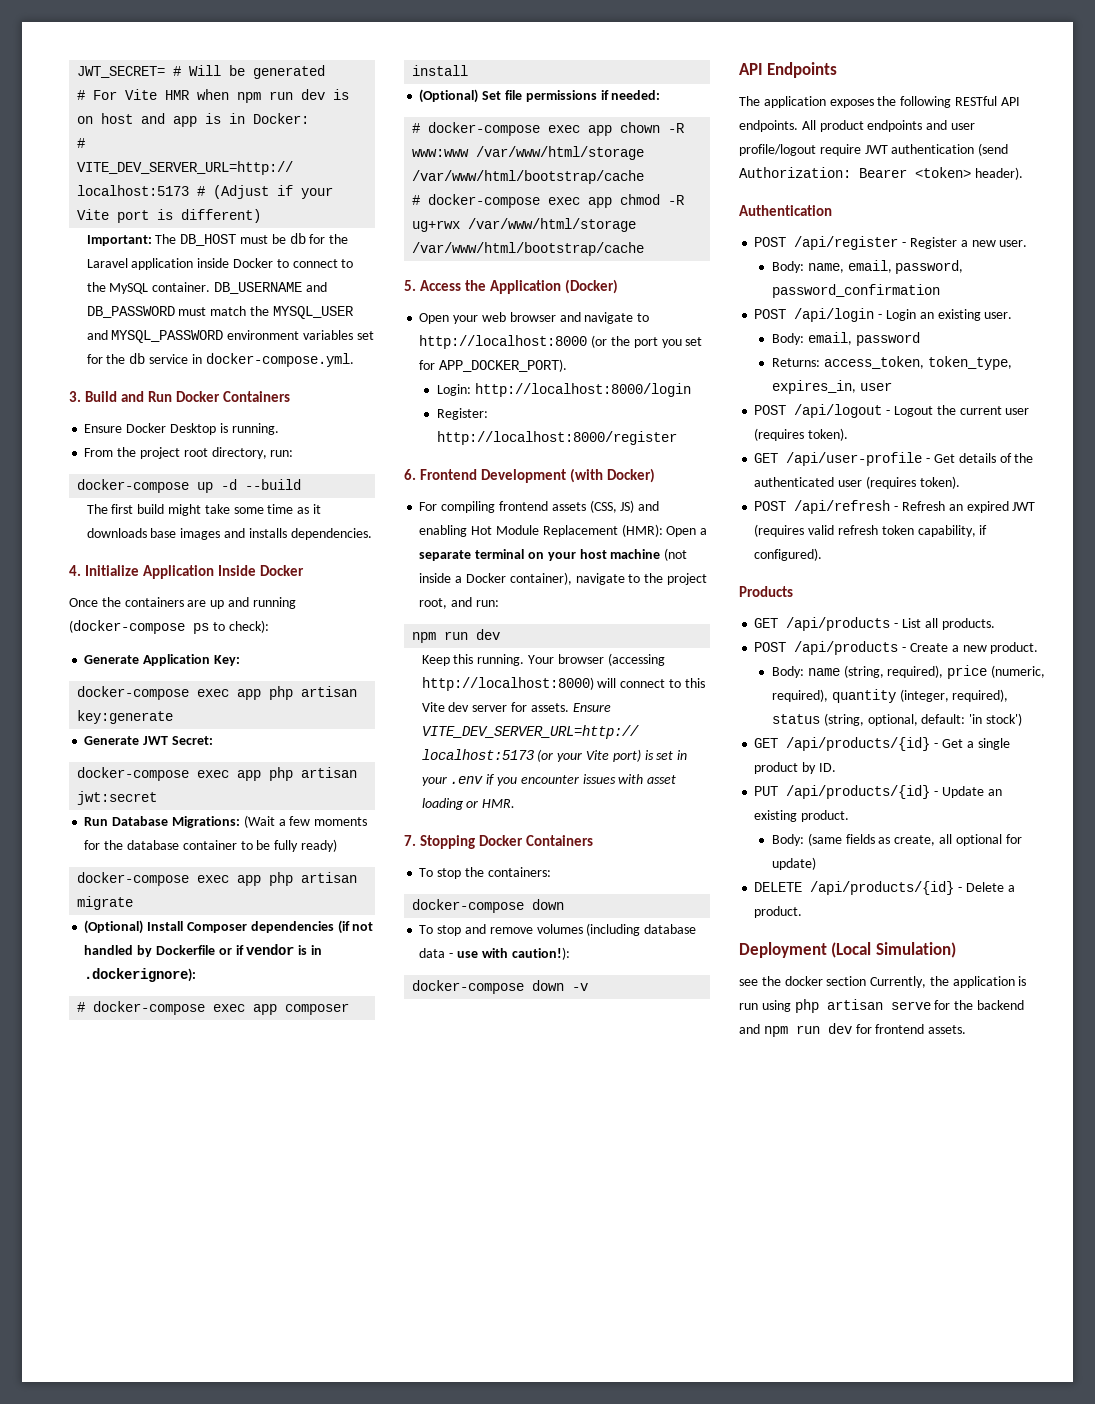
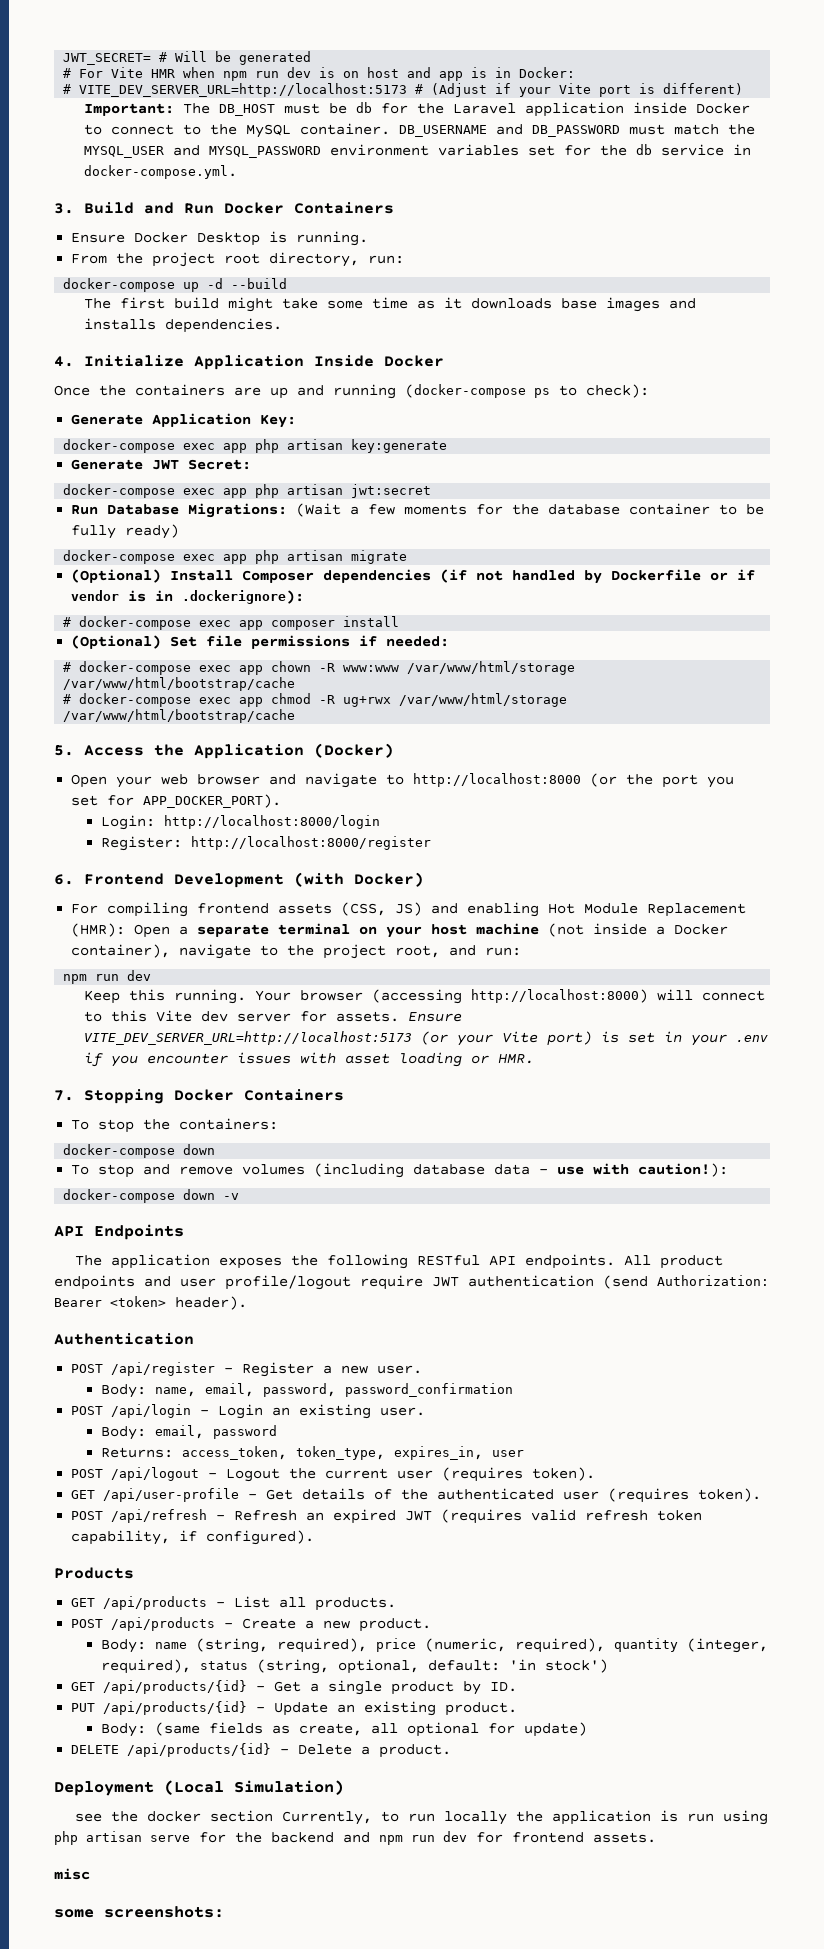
(927, 982) none -> [381,1811,508,1825] to run locally
(967, 1029) none -> [54,1868,90,1880] [54,1906,224,1918] // misc // some screenshots:

